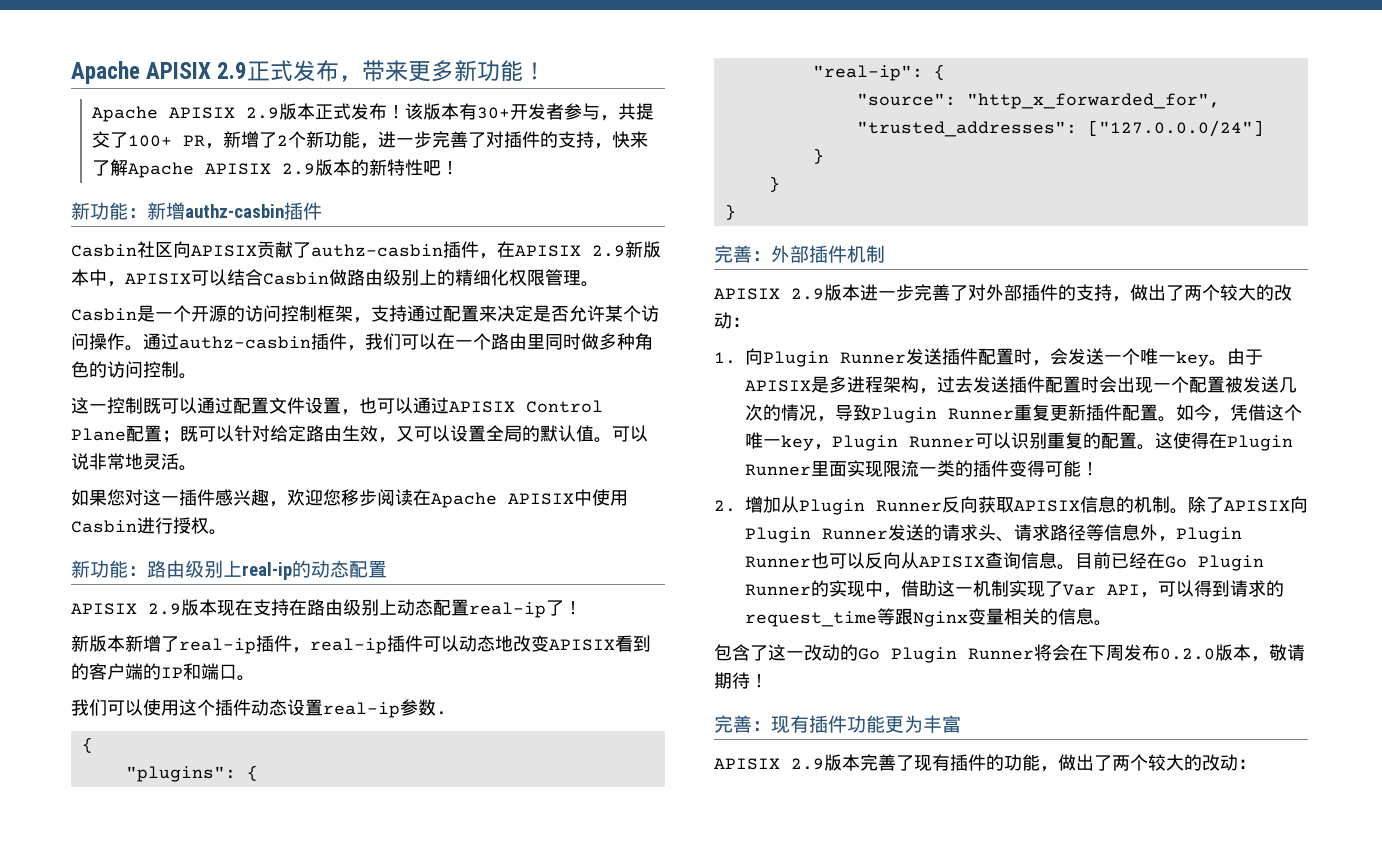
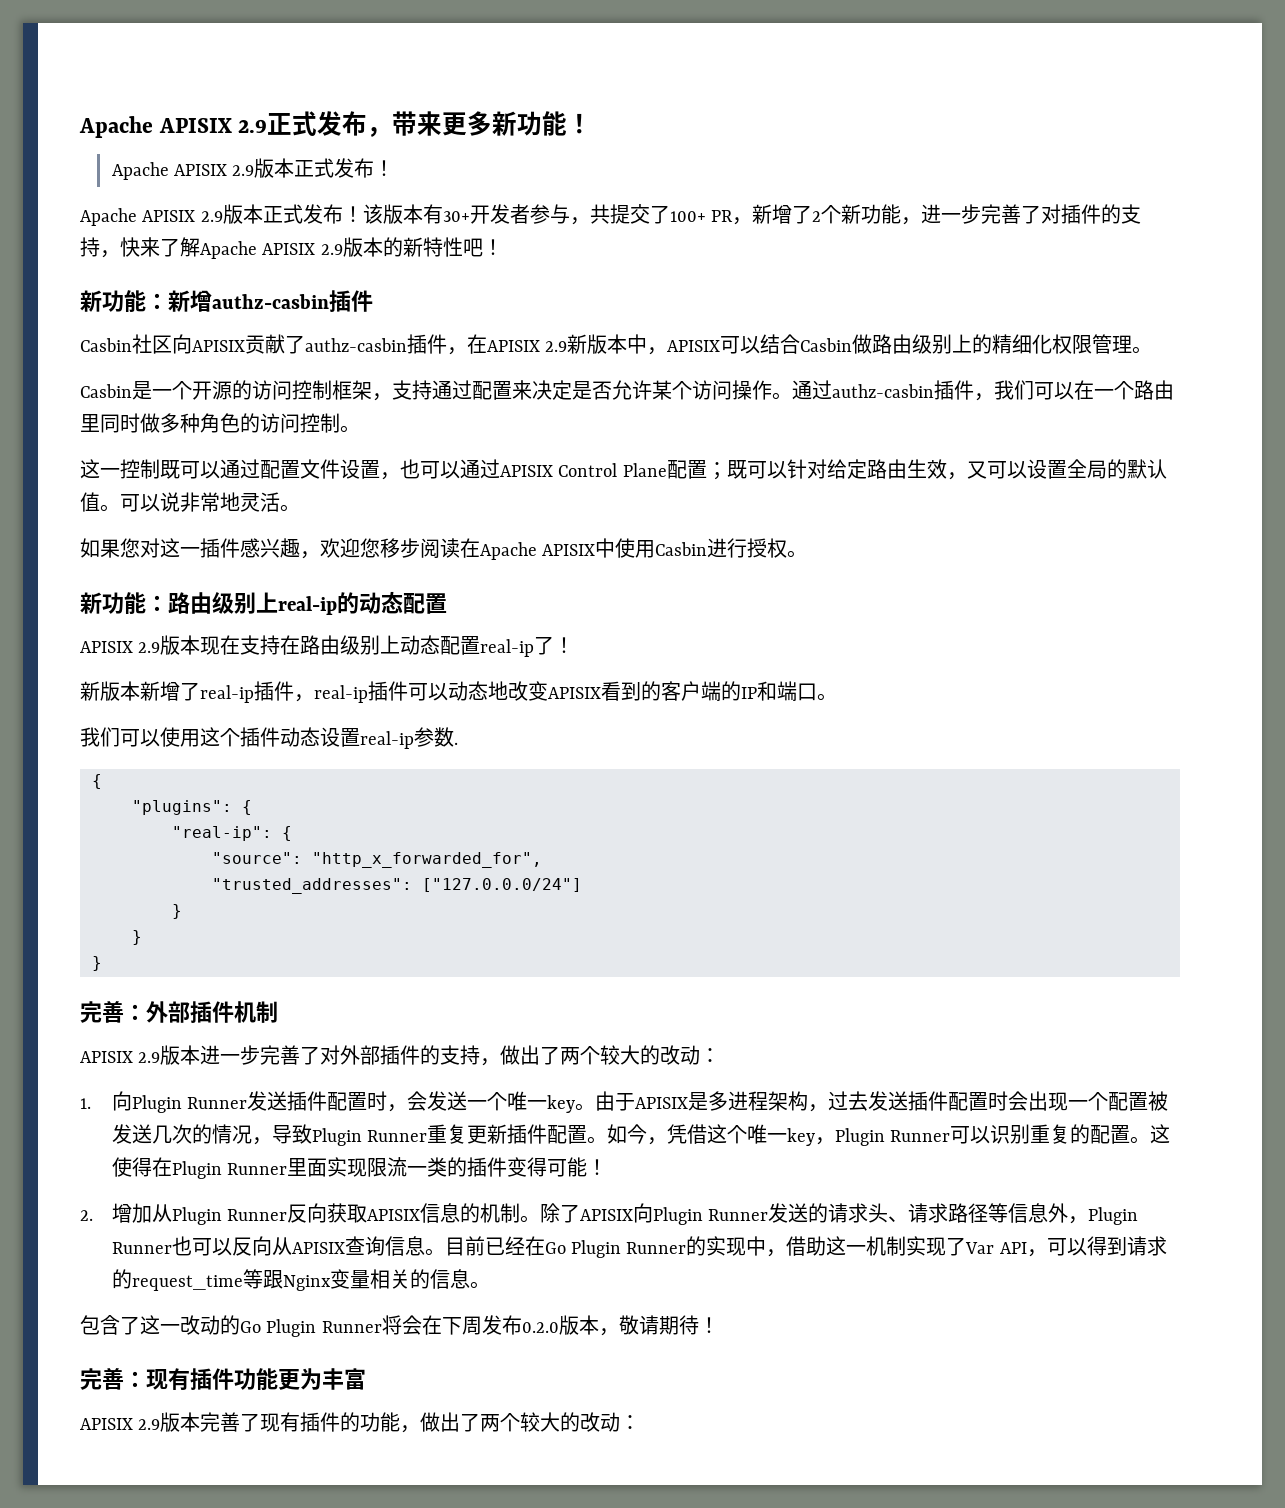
(406, 112) none -> [80,204,363,226] // Apache APISIX 2.9版本正式发布！

